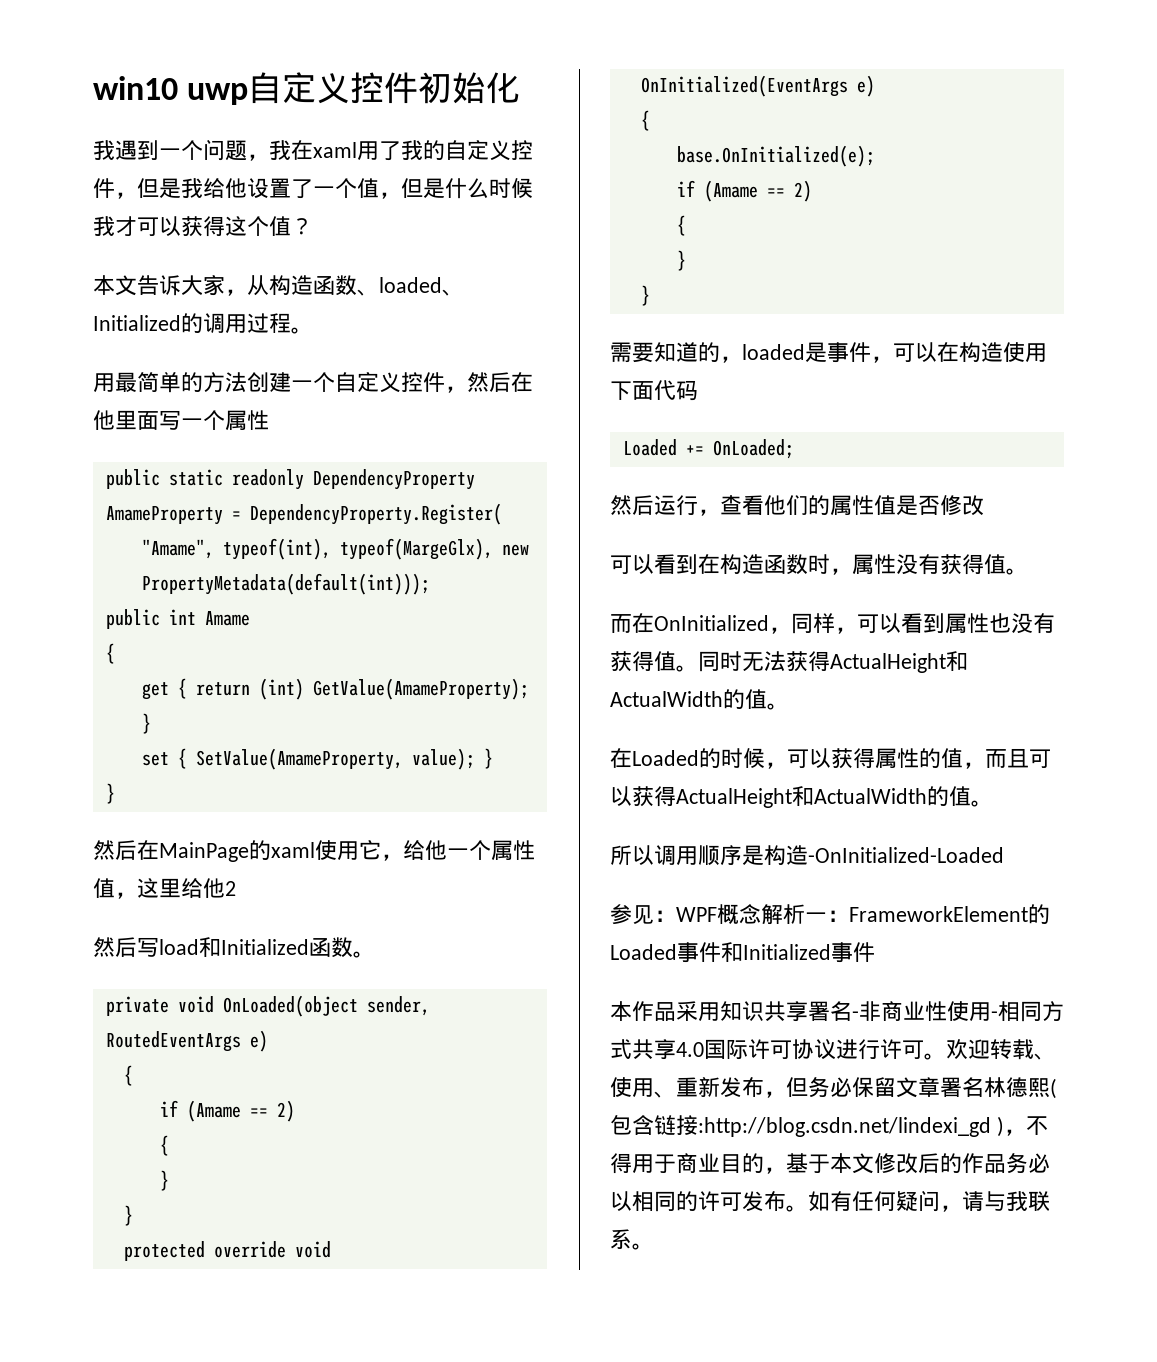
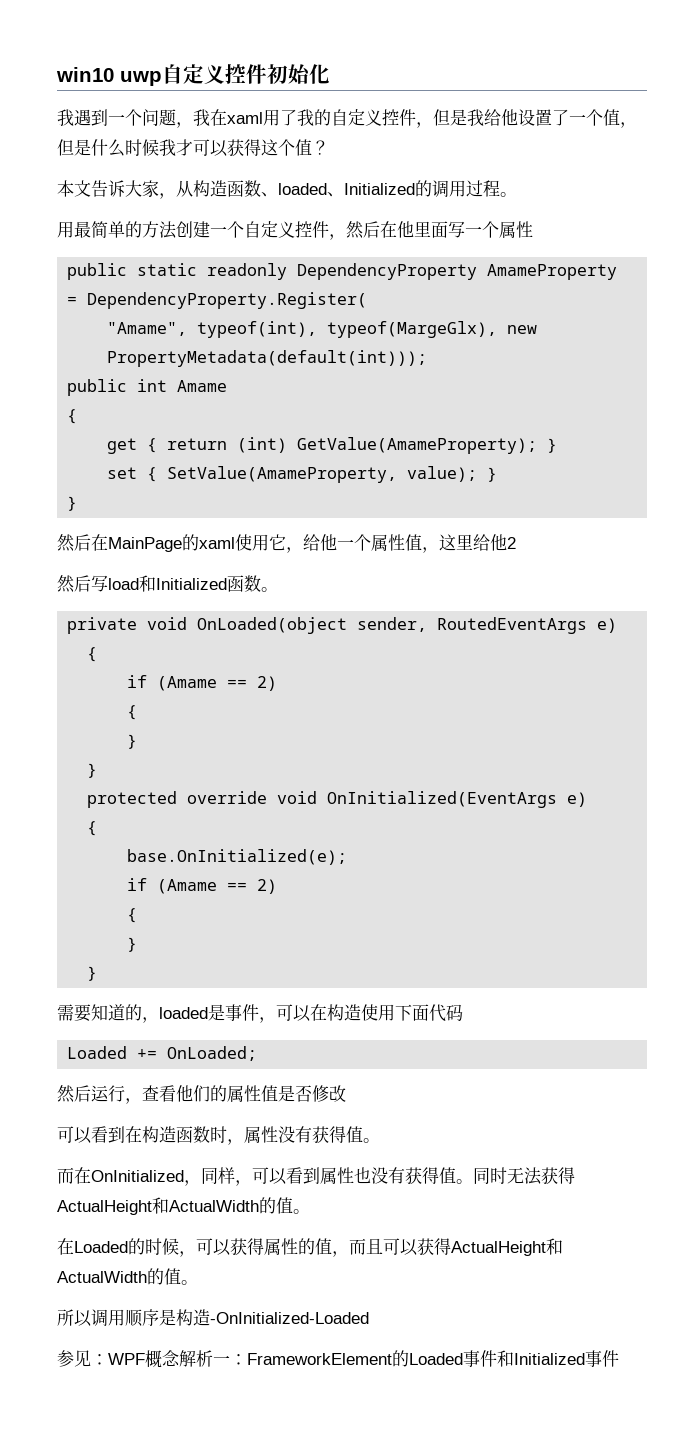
[610,1001,1064,1022] [610,1039,1056,1060] [610,1077,1057,1099] [610,1115,1048,1137] [610,1153,1050,1174] [610,1190,1050,1212] [610,1229,654,1250] // 本作品采用知识共享署名-非商业性使用-相同方式共享4.0国际许可协议进行许可。欢迎转载、使用、重新发布，但务必保留文章署名林德熙(包含链接:http://blog.csdn.net/lindexi_gd )，不得用于商业目的，基于本文修改后的作品务必以相同的许可发布。如有任何疑问，请与我联系。 -> (619, 1358) none

